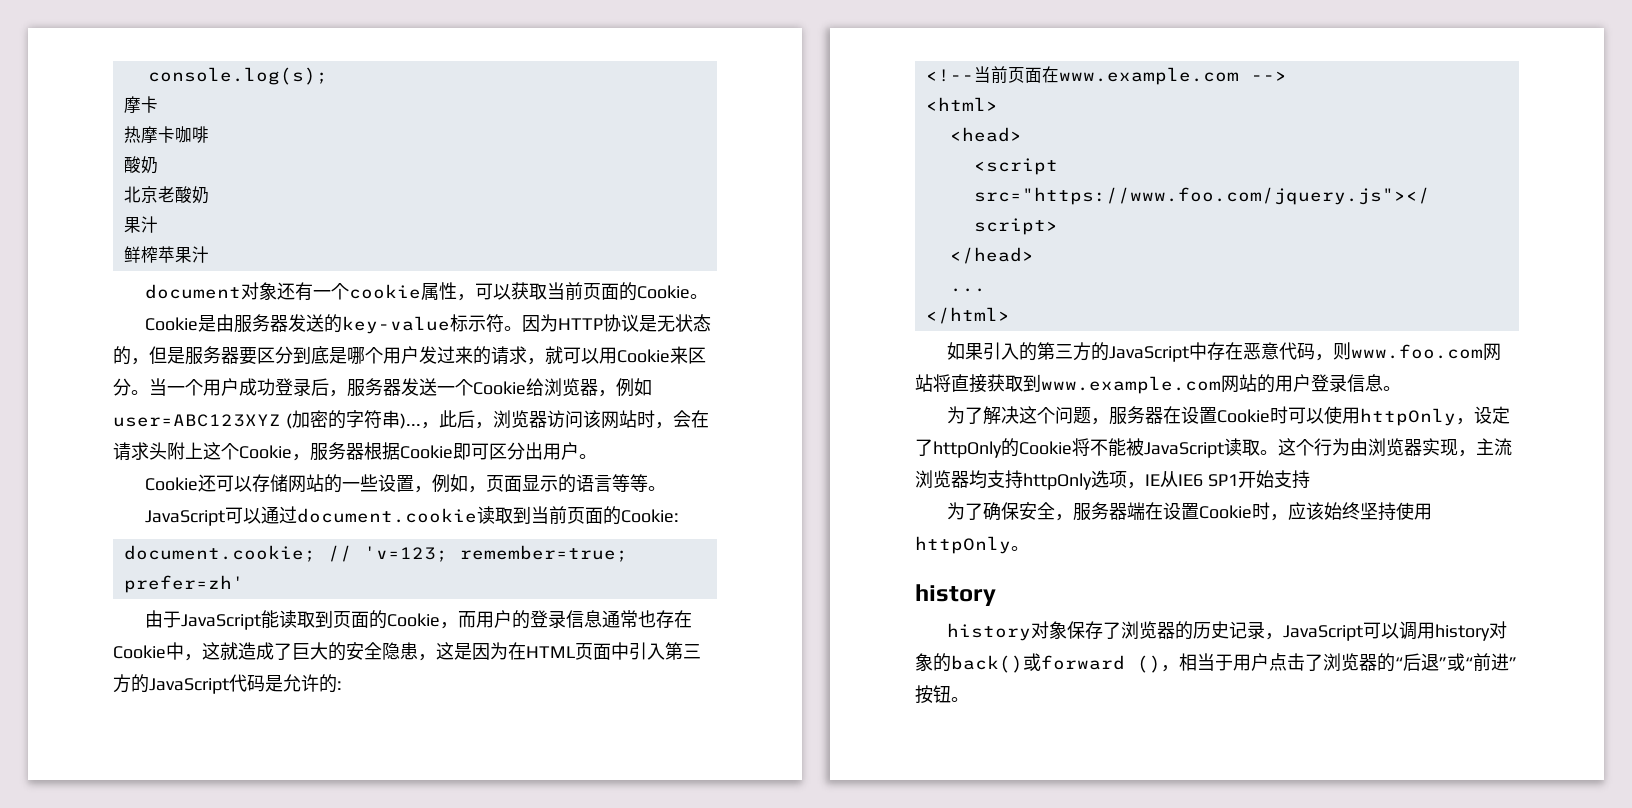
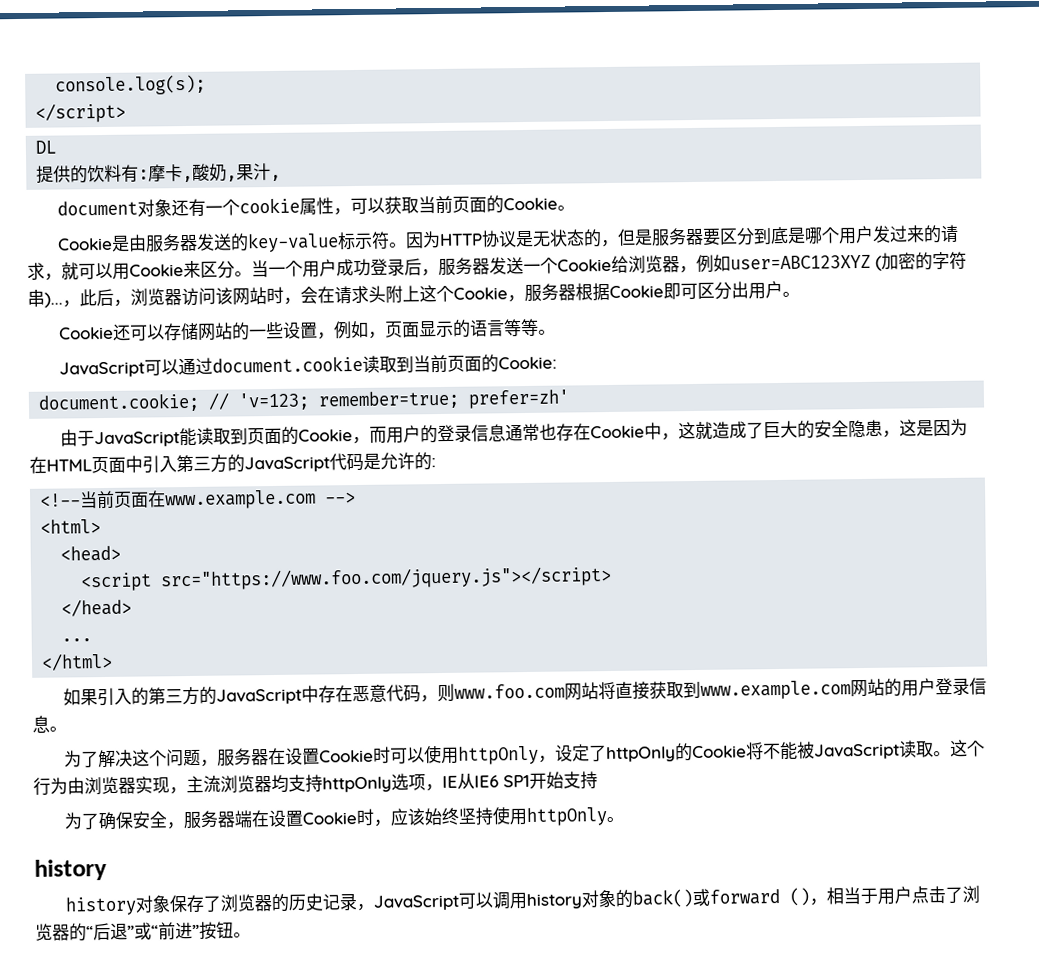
[123,96,158,113] [123,126,209,143] [123,156,158,174] [123,186,209,204] [123,216,158,233] [123,246,209,263] 摩卡 // 热摩卡咖啡 // 酸奶 // 北京老酸奶 // 果汁 // 鲜榨苹果汁 -> [35,102,127,123] [35,140,57,154] [36,162,282,184] </script> // DL // 提供的饮料有:摩卡,酸奶,果汁,

